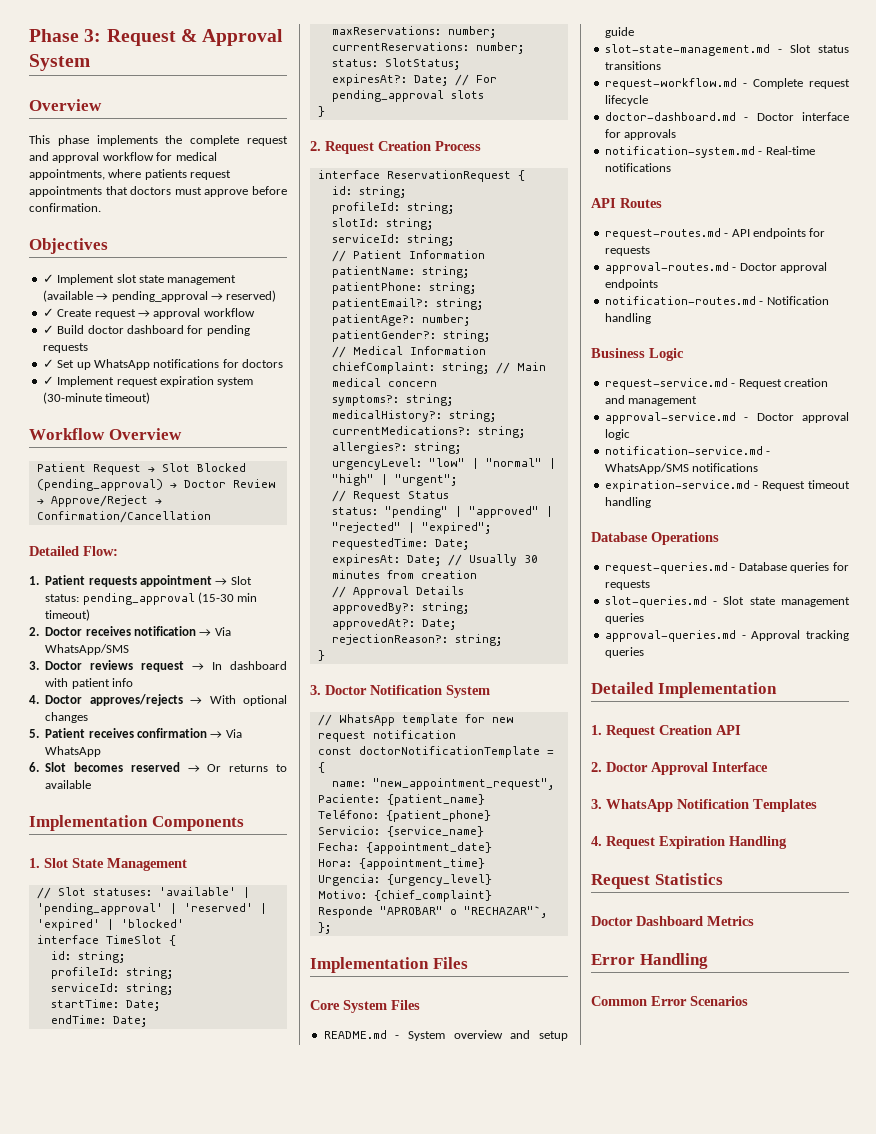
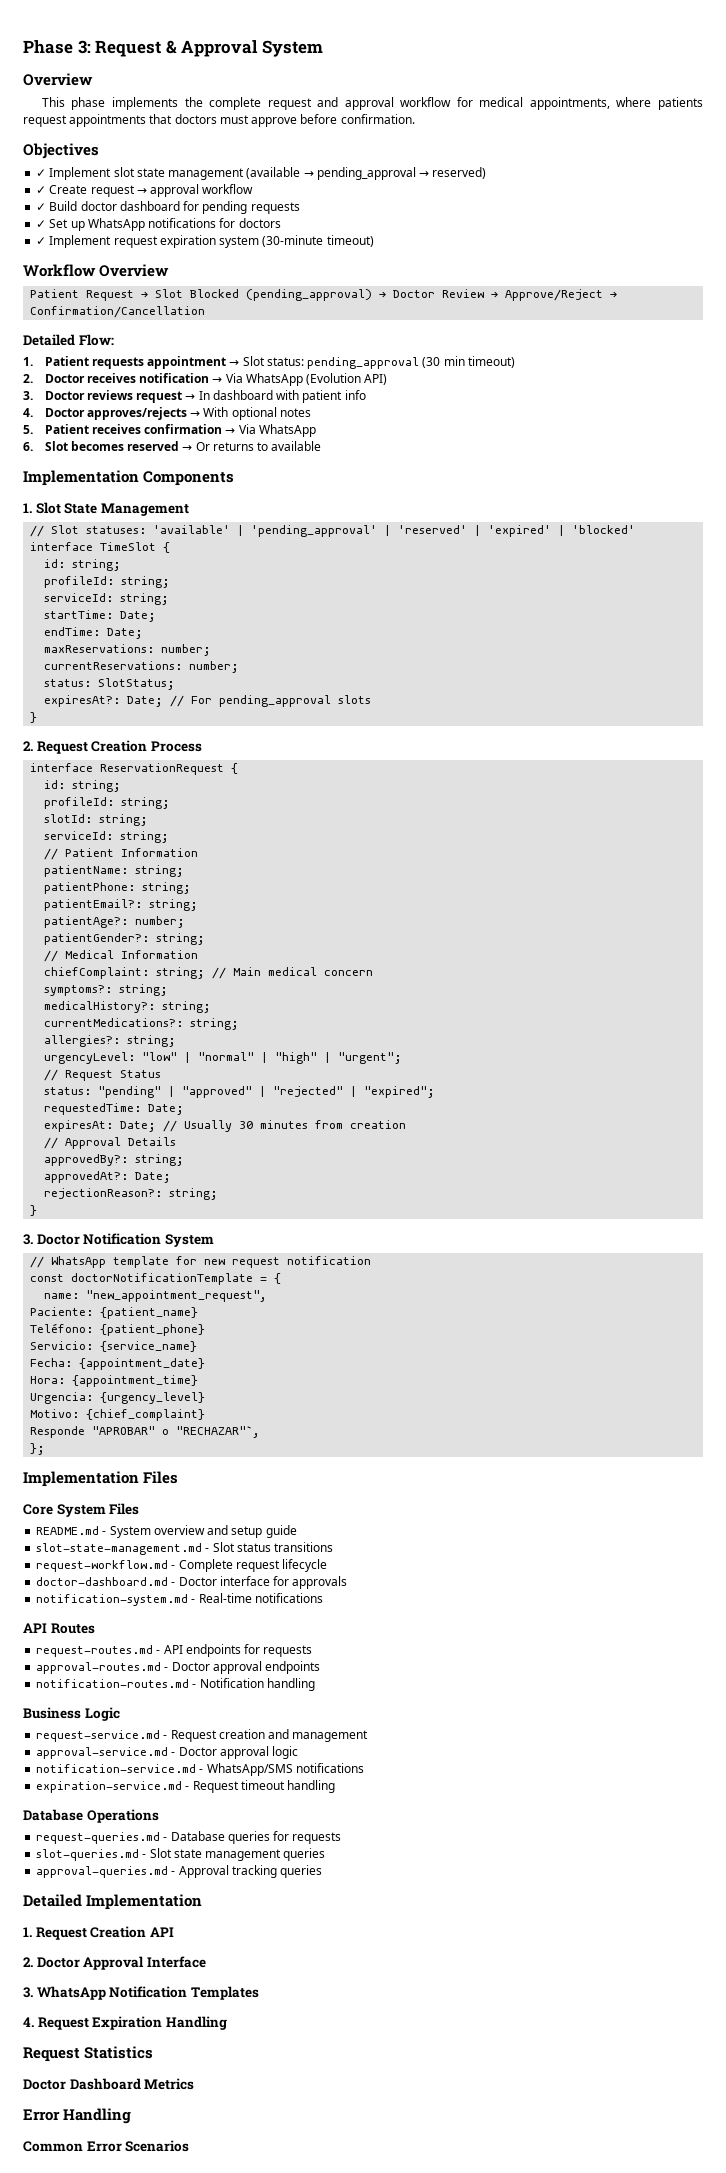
[198,592,234,604] (15-30 -> [422,357,441,368] (30
[45,644,130,655] WhatsApp/SMS -> [245,373,388,386] WhatsApp (Evolution API)
[45,712,89,723] changes -> [279,408,311,417] notes

